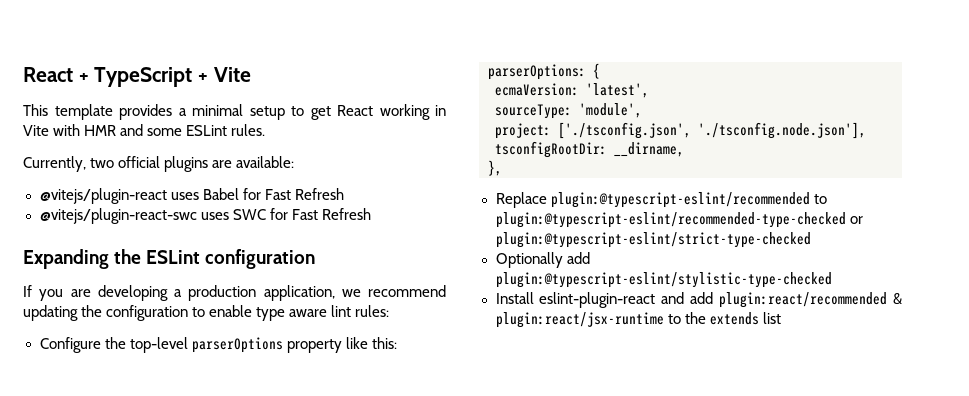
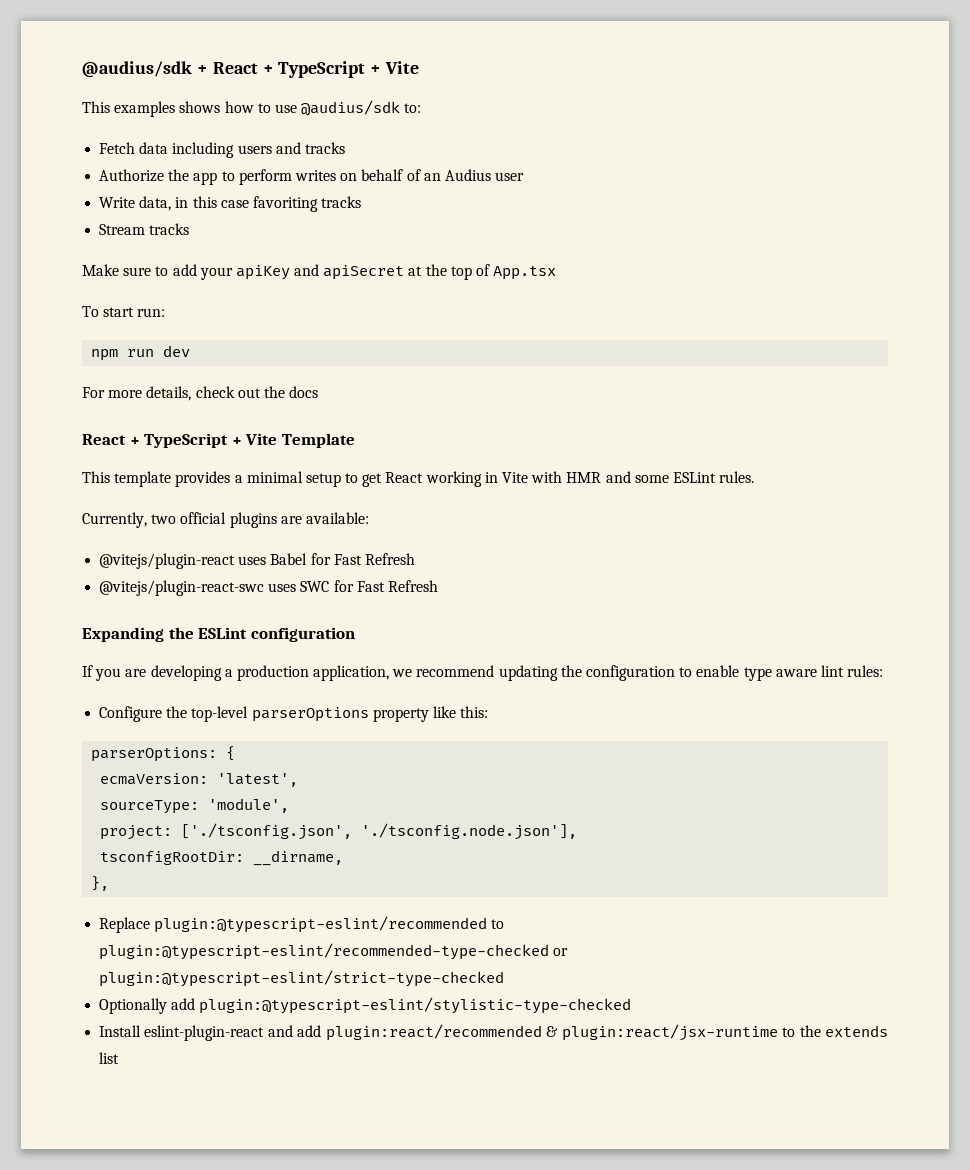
[23,67,251,87] React + TypeScript + Vite -> [82,61,420,78] [82,100,422,117] [99,142,345,158] [99,169,525,185] [99,196,362,212] [99,223,190,235] [82,264,557,280] [82,306,166,317] [91,345,191,361] [82,386,319,401] [82,433,355,448] @audius/sdk + React + TypeScript + Vite // This examples shows how to use @audius/sdk to: // Fetch data including users and tracks // Authorize the app to perform writes on behalf of an Audius user // Write data, in this case favoriting tracks // Stream tracks // Make sure to add your apiKey and apiSecret at the top of App.tsx // To start run: // npm run dev // For more details, check out the docs // React + TypeScript + Vite Template

